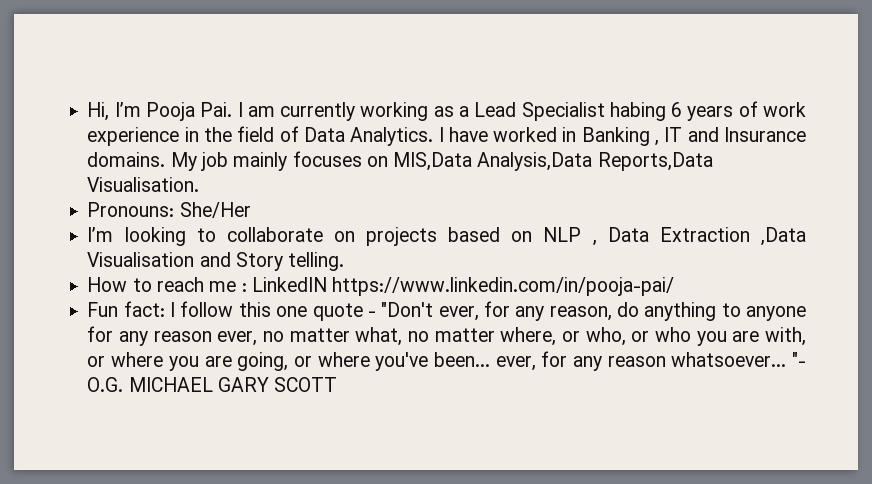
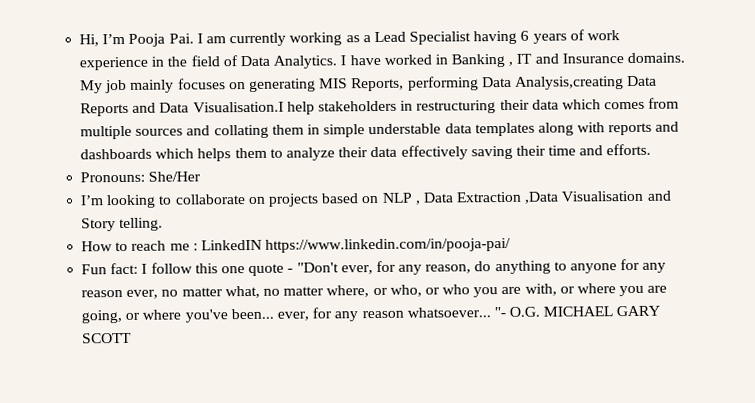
[609,102,666,121] habing -> [473,30,518,45] having
[393,152,713,171] [87,177,200,192] MIS,Data Analysis,Data Reports,Data Visualisation. -> [248,75,658,93] [80,97,680,117] [80,121,680,140] [80,143,652,162] generating MIS Reports, performing Data Analysis,creating Data Reports and Data Visualisation.I help stakeholders in restructuring their data which comes from multiple sources and collating them in simple understable data templates along with reports and dashboards which helps them to analyze their data effectively saving their time and efforts.

